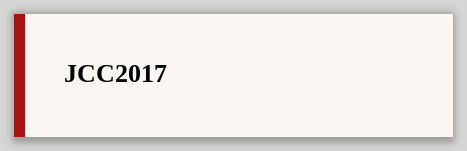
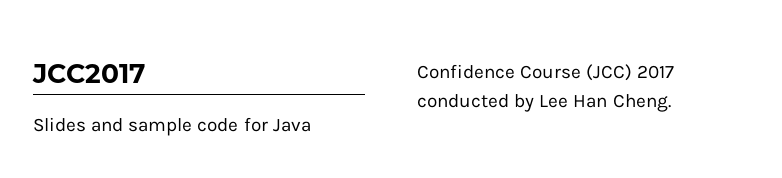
(167, 73) none -> [33,117,311,136] [417,64,675,81] [417,94,671,112] // Slides and sample code for Java Confidence Course (JCC) 2017 conducted by Lee Han Cheng.

